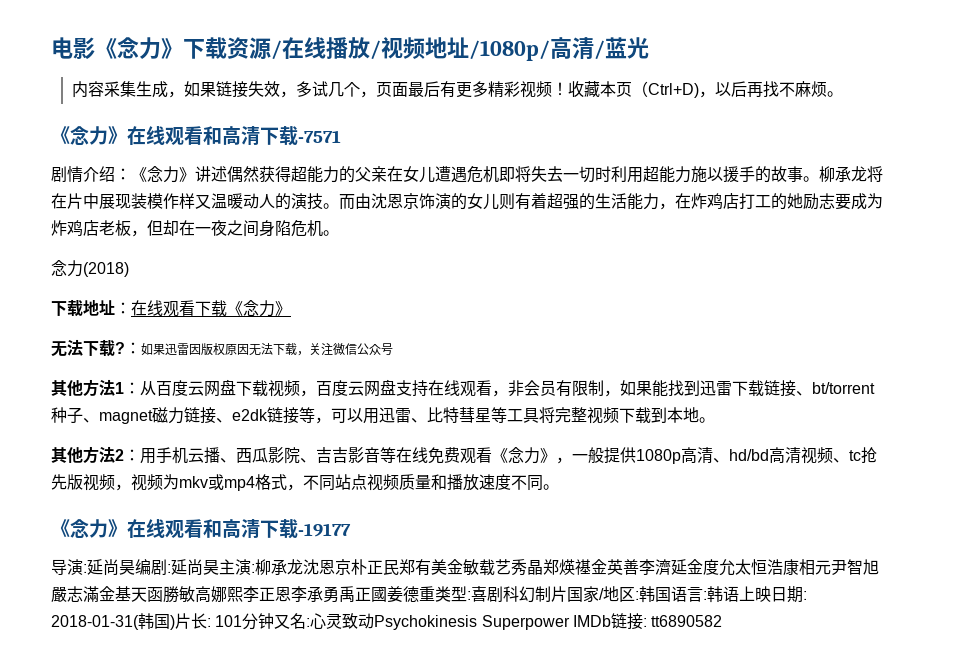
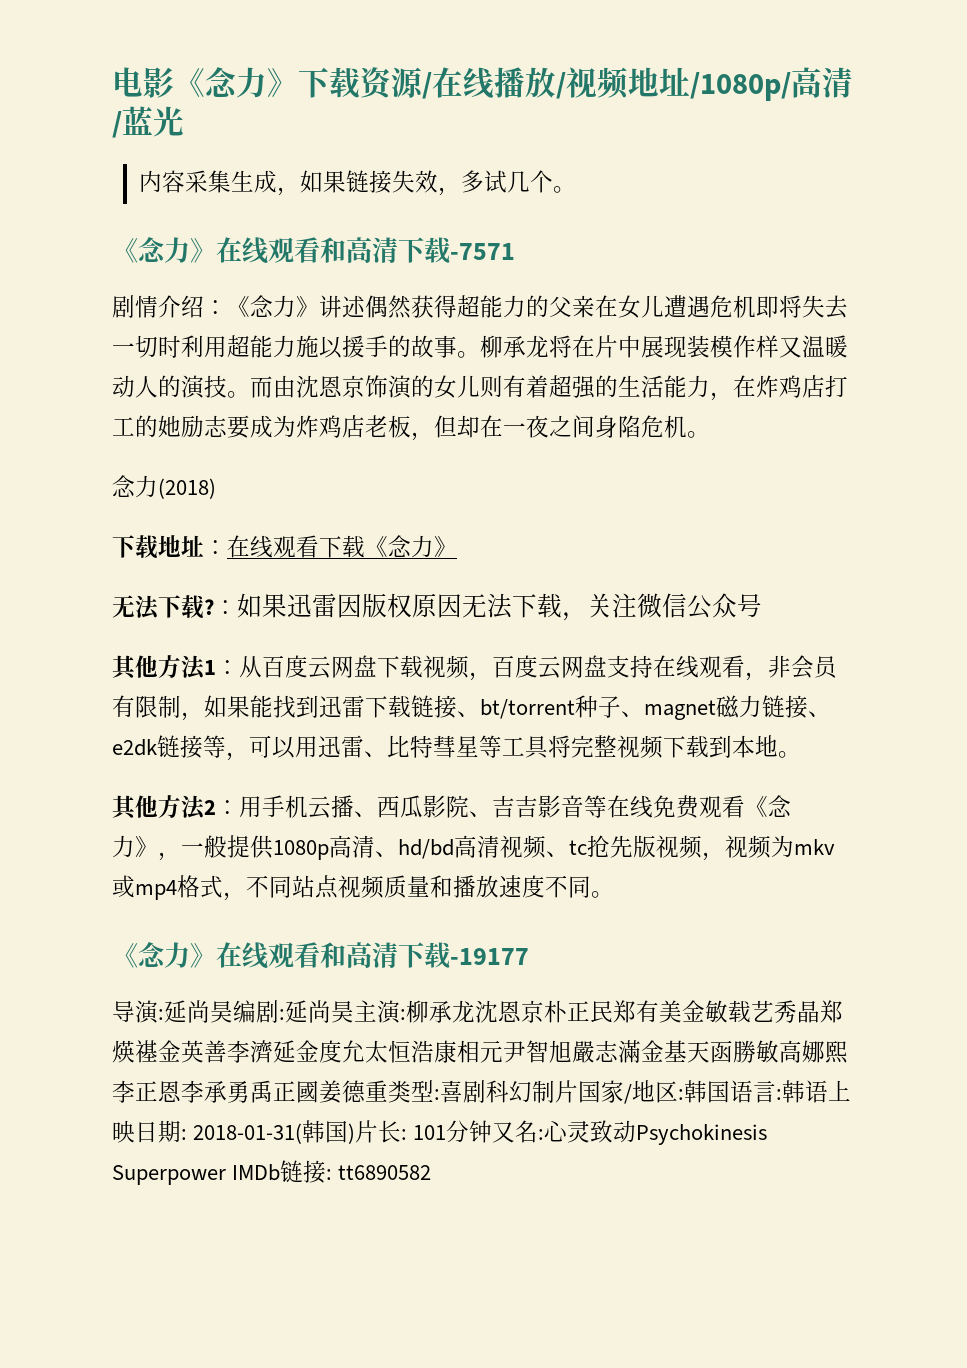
[360,81,828,98] ，页面最后有更多精彩视频！收藏本页（Ctrl+D)，以后再找不麻烦 -> (554, 181) none

